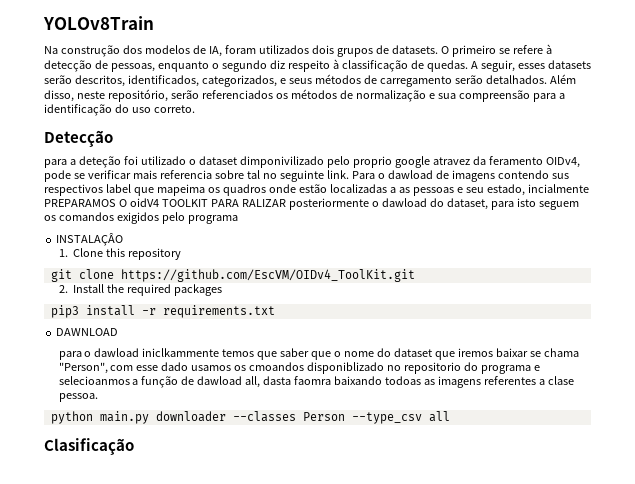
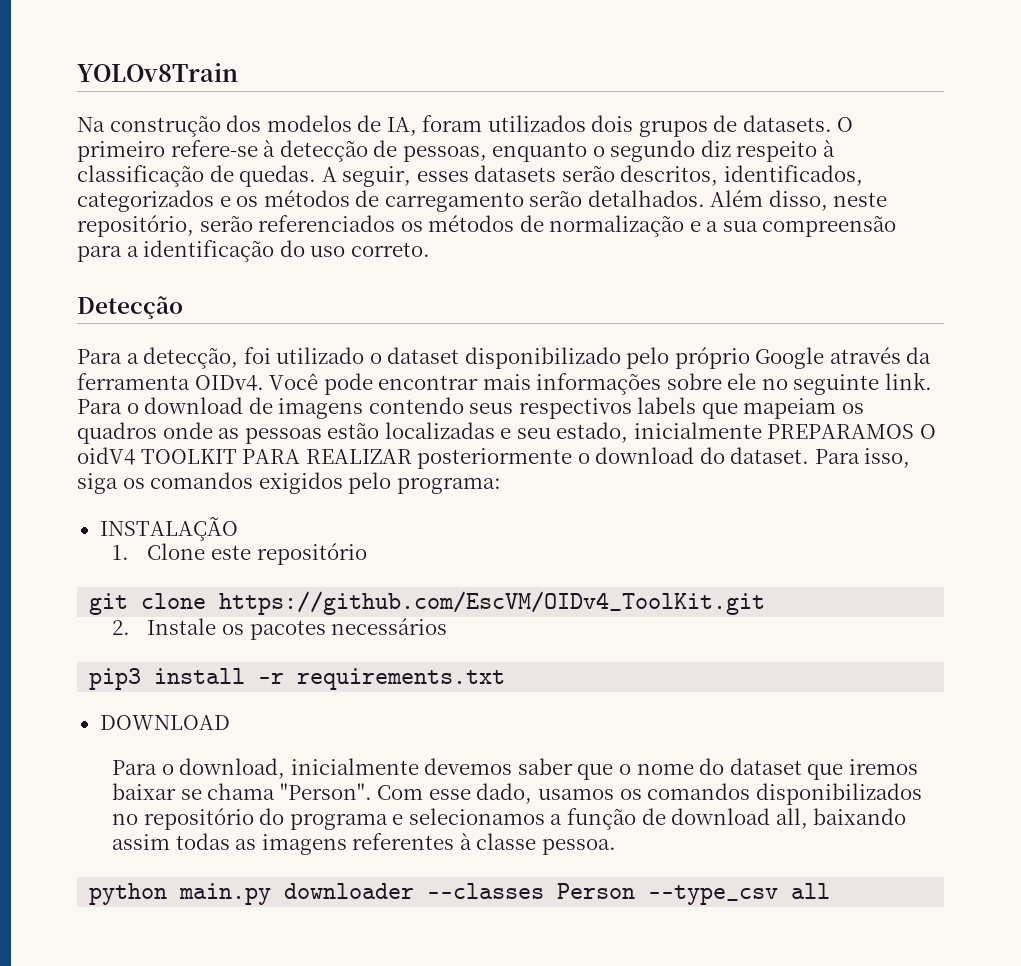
[498,45,543,54] se refere -> [170,140,258,157] refere-se
[201,75,312,87] categorizados, e seus -> [77,190,259,212] categorizados e os
(435, 96) none -> [706,221,719,232] a
[44,156,121,168] para a deteção -> [77,347,239,369] Para a detecção,
[239,156,580,168] [44,170,260,182] dimponivilizado pelo proprio google atravez da feramento OIDv4, pode se verificar mais referencia sobre tal -> [464,347,932,369] [77,373,757,395] disponibilizado pelo próprio Google através da ferramenta OIDv4. Você pode encontrar mais informações sobre ele
[387,170,433,179] dawload -> [144,397,244,414] download
[551,173,569,179] [44,184,454,196] sus respectivos label que mapeima os quadros onde estão localizadas a as pessoas -> [469,397,864,419] [77,422,495,444] seus respectivos labels que mapeiam os quadros onde as pessoas estão localizadas
[527,184,589,193] incialmente -> [633,422,762,439] inicialmente
[241,199,286,207] RALIZAR -> [305,449,412,464] REALIZAR
[381,198,579,210] dawload do dataset, para isto seguem -> [595,447,911,468] [77,473,118,494] download do dataset. Para isso, siga
[187,215,238,224] [56,233,124,246] programa // INSTALAÇÂO -> [396,477,501,494] [99,517,238,541] programa: // INSTALAÇÃO
[105,248,181,260] this repository -> [210,543,367,565] este repositório
[73,284,222,296] Install the required packages -> [147,618,448,640] Instale os pacotes necessários
[56,328,119,336] [58,348,278,360] DAWNLOAD // para o dawload iniclkammente temos que -> [99,715,230,730] [112,758,513,779] DOWNLOAD // Para o download, inicialmente devemos
[58,362,462,374] "Person", com esse dado usamos os cmoandos disponiblizado no repositorio -> [279,783,922,805] [112,808,254,830] "Person". Com esse dado, usamos os comandos disponibilizados no repositório
[58,376,130,385] selecioanmos -> [408,808,545,825] selecionamos
[197,376,422,388] dawload all, dasta faomra baixando todoas -> [671,808,907,829] [112,833,230,850] download all, baixando assim todas
[539,376,575,385] a clase -> [459,833,537,850] à classe
[44,438,134,455] // Clasificação -> (831, 891) none

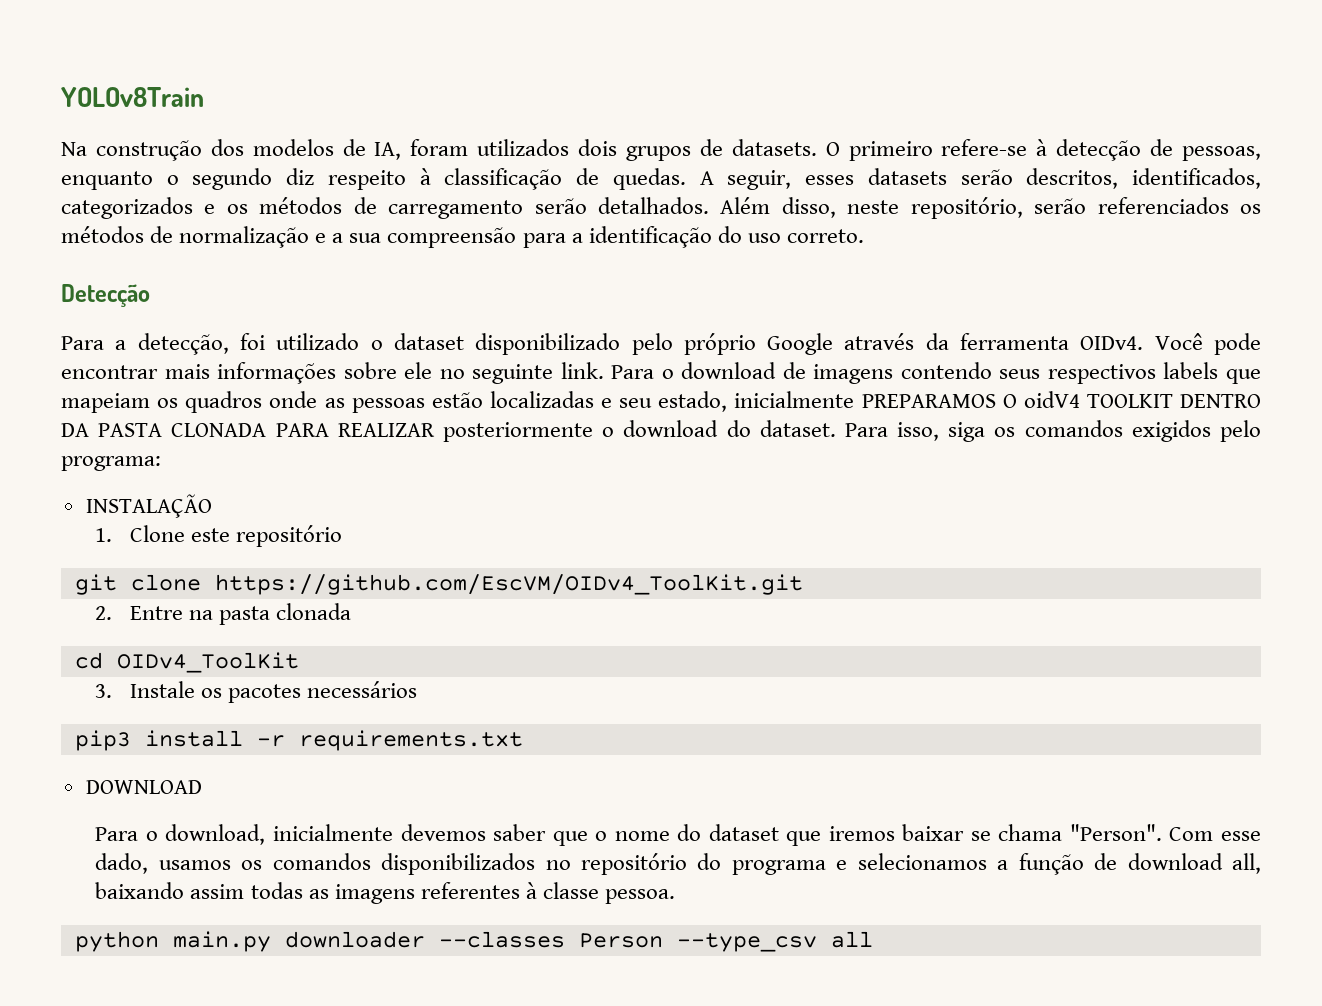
(237, 456) none -> [1180,394,1261,408] [61,423,267,437] DENTRO DA PASTA CLONADA
(131, 627) none -> [129,603,352,625] [74,652,299,673] [95,684,113,698] Entre na pasta clonada // cd OIDv4_ToolKit // 3.

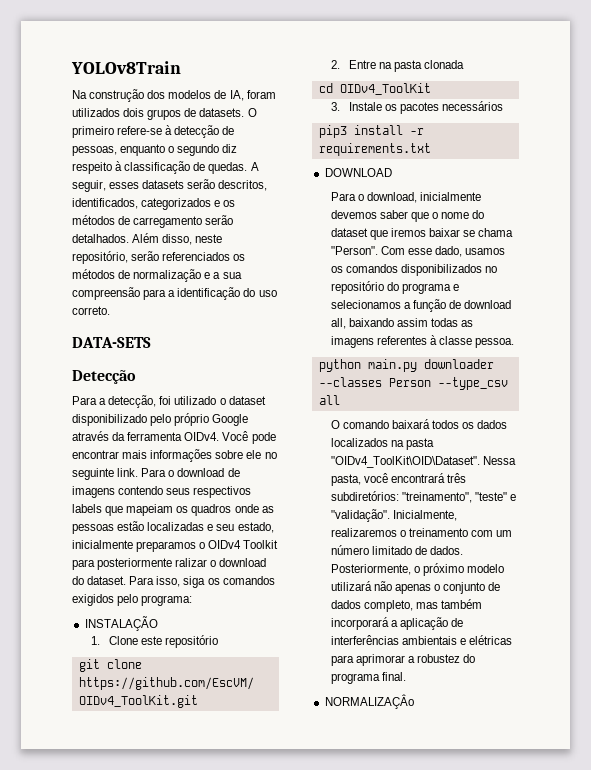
(864, 236) none -> [72,337,151,348] // DATA-SETS
[861,391,1261,408] [61,422,593,442] PREPARAMOS O oidV4 TOOLKIT DENTRO DA PASTA CLONADA PARA REALIZAR posteriormente -> [136,540,279,552] [72,558,208,570] preparamos o OIDv4 Toolkit para posteriormente ralizar
(873, 939) none -> [330,419,508,429] [330,438,434,450] [330,456,516,468] [330,473,466,486] [330,491,516,503] [330,509,457,522] [330,528,512,537] [330,545,463,555] [330,563,504,576] [330,581,501,594] [330,599,482,612] [330,617,463,630] [330,635,512,645] [330,654,475,666] [330,672,406,684] [324,694,414,709] // O comando baixará todos os dados localizados na pasta "OIDv4_ToolKit\OID\Dataset". Nessa pasta, você encontrará três subdiretórios: "treinamento", "teste" e "validação". Inicialmente, realizaremos o treinamento com um número limitado de dados. Posteriormente, o próximo modelo utilizará não apenas o conjunto de dados completo, mas também incorporará a aplicação de interferências ambientais e elétricas para aprimorar a robustez do programa final. // NORMALIZAÇÂo

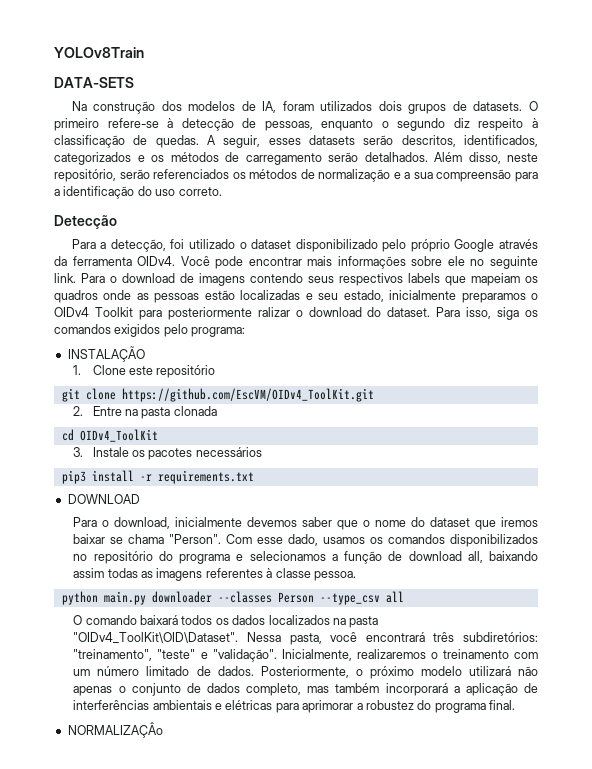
(181, 67) none -> [54,77,134,88] // DATA-SETS
[72,337,151,348] // DATA-SETS -> (222, 191) none

